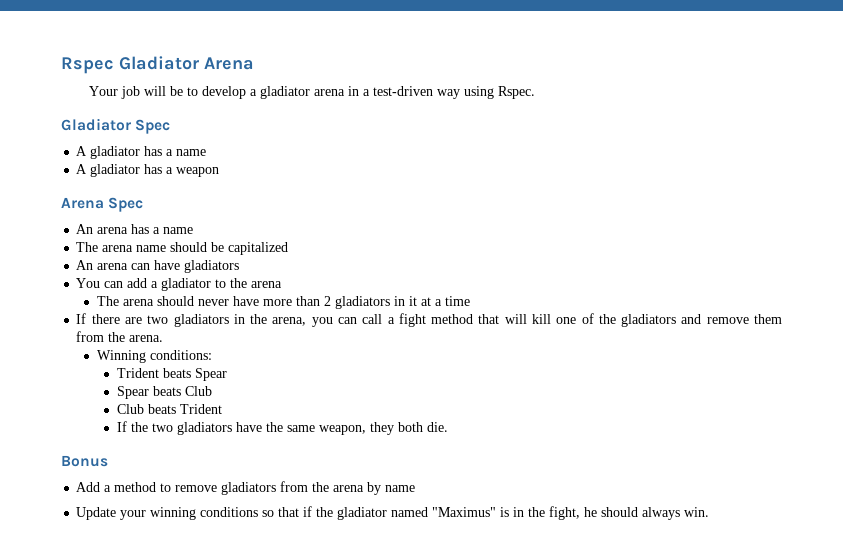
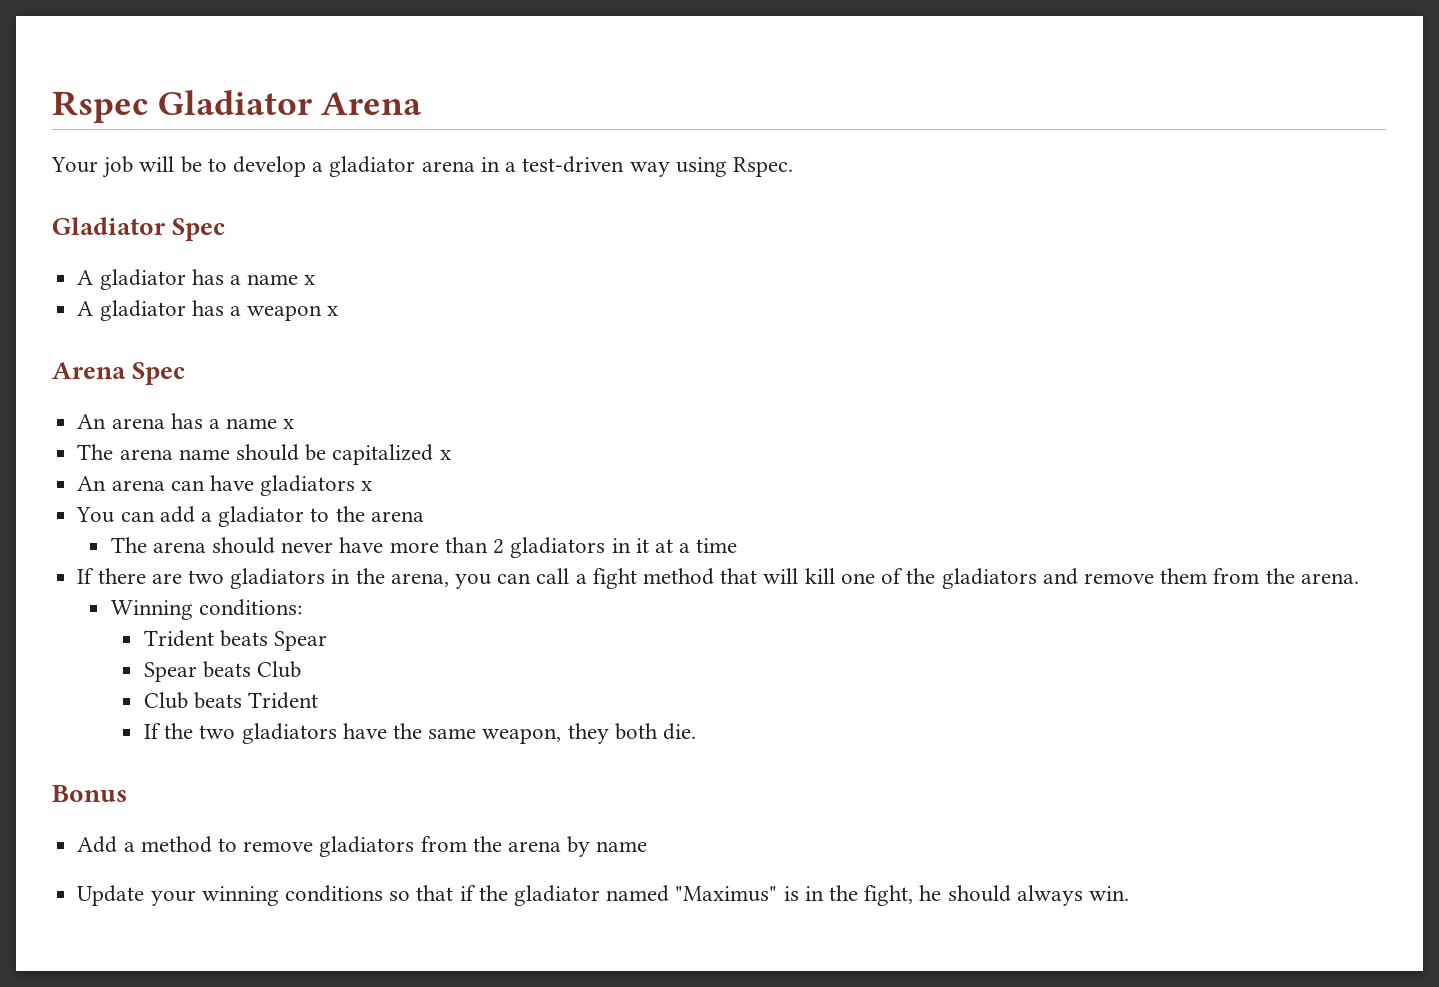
(207, 152) none -> [304,275,316,285] x
(220, 172) none -> [327,306,339,316] x
(194, 230) none -> [283,419,295,429] x
(289, 248) none -> [439,450,451,460] x
(240, 266) none -> [361,481,373,491] x

